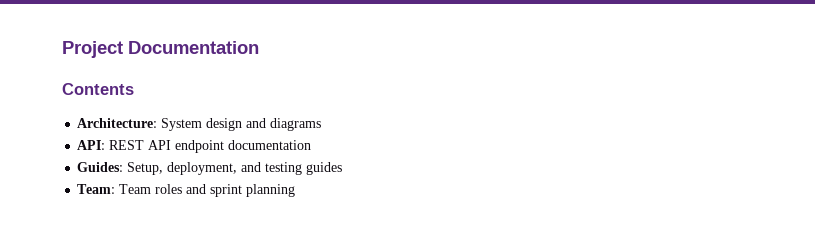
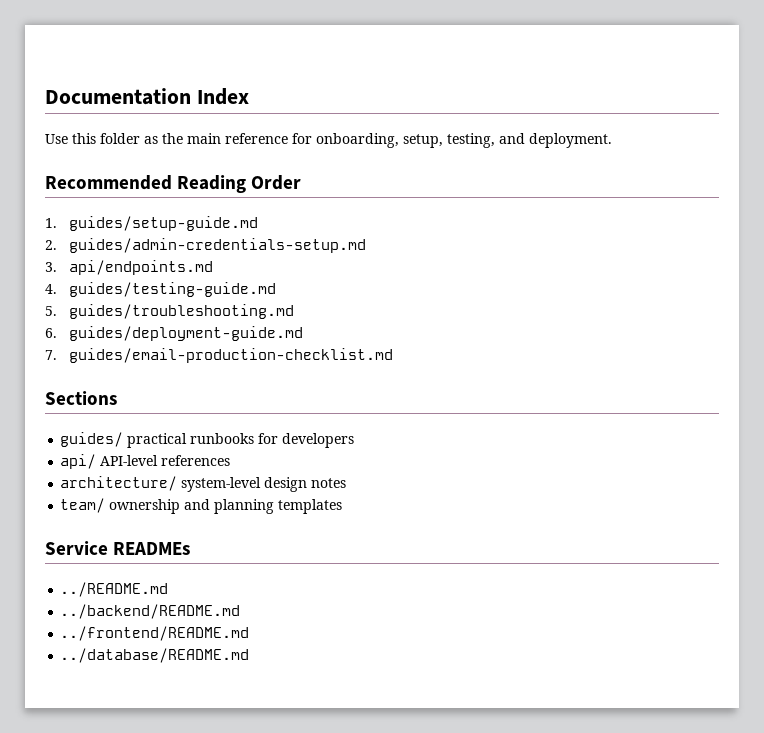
[62,41,123,58] Project -> (45, 96) none
[62,83,134,95] [77,118,322,131] [77,140,312,153] [77,162,343,175] [77,184,296,197] // Contents // Architecture: System design and diagrams // API: REST API endpoint documentation // Guides: Setup, deployment, and testing guides // Team: Team roles and sprint planning -> [196,88,249,105] [45,133,612,148] [45,175,302,193] [45,216,258,231] [45,238,366,253] [45,260,213,275] [45,282,276,297] [45,304,294,319] [45,326,303,341] [45,348,393,363] [45,391,117,405] [60,432,355,448] [60,454,231,469] [60,476,347,492] [60,498,343,514] [45,541,191,555] [60,582,169,597] [60,604,241,619] [60,626,250,641] [60,648,250,663] Index // Use this folder as the main reference for onboarding, setup, testing, and deployment. // Recommended Reading Order // 1. guides/setup-guide.md // 2. guides/admin-credentials-setup.md // 3. api/endpoints.md // 4. guides/testing-guide.md // 5. guides/troubleshooting.md // 6. guides/deployment-guide.md // 7. guides/email-production-checklist.md // Sections // guides/ practical runbooks for developers // api/ API-level references // architecture/ system-level design notes // team/ ownership and planning templates // Service READMEs // ../README.md // ../backend/README.md // ../frontend/README.md // ../database/README.md

